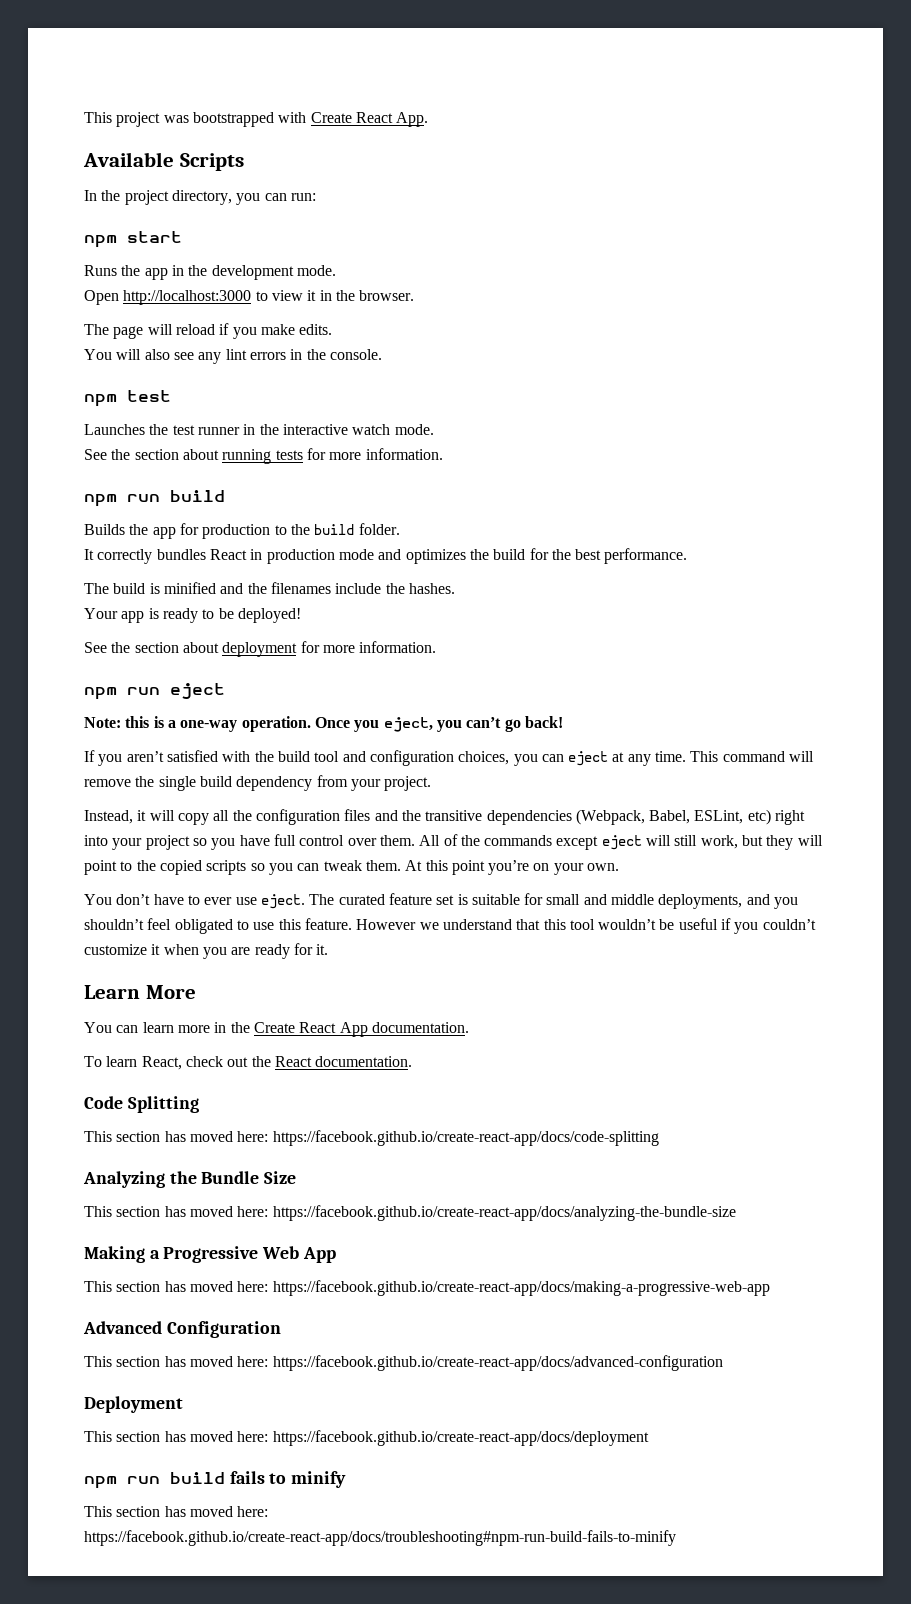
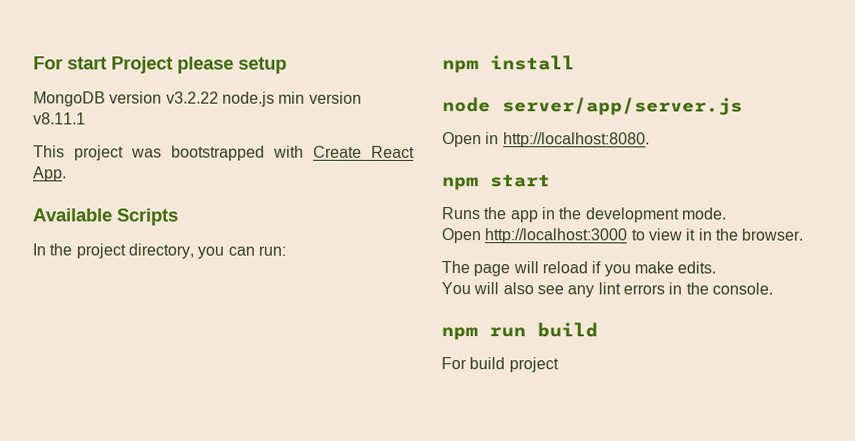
(84, 117) none -> [33,56,287,74] [33,91,362,107] [33,112,86,125] For start Project please setup // MongoDB version v3.2.22 node.js min version v8.11.1 //
(316, 197) none -> [442,55,575,74] [442,97,743,116] [442,132,650,148] // npm install // node server/app/server.js // Open in http://localhost:8080.
[127,390,171,402] [84,424,434,435] [84,448,443,464] [84,490,225,507] [84,523,400,539] [84,548,688,564] [84,582,455,594] [84,608,301,623] [84,641,437,657] [84,683,225,700] [84,716,563,732] [84,750,815,766] [84,775,432,791] [84,809,806,825] [84,834,823,850] [84,860,620,875] [84,893,799,909] [84,918,816,934] [84,943,329,959] [84,985,196,999] [84,1022,469,1037] [84,1056,413,1070] [84,1096,199,1113] [84,1130,659,1146] [83,1171,297,1188] [84,1205,736,1221] [84,1246,336,1263] [84,1280,770,1296] [83,1321,281,1338] [84,1355,723,1371] [84,1396,183,1413] [84,1430,649,1446] [84,1471,347,1489] [84,1506,269,1517] [84,1530,676,1546] test // Launches the test runner in the interactive watch mode. // See the section about running tests for more information. // npm run build // Builds the app for production to the build folder. // It correctly bundles React in production mode and optimizes the build for the best performance. // The build is minified and the filenames include the hashes. // Your app is ready to be deployed! // See the section about deployment for more information. // npm run eject // Note: this is a one-way operation. Once you eject, you can’t go back! // If you aren’t satisfied with the build tool and configuration choices, you can eject at any time. This command will remove the single build dependency from your project. // Instead, it will copy all the configuration files and the transitive dependencies (Webpack, Babel, ESLint, etc) right into your project so you have full control over them. All of the commands except eject will still work, but they will point to the copied scripts so you can tweak them. At this point you’re on your own. // You don’t have to ever use eject. The curated feature set is suitable for small and middle deployments, and you shouldn’t feel obligated to use this feature. However we understand that this tool wouldn’t be useful if you couldn’t customize it when you are ready for it. // Learn More // You can learn more in the Create React App documentation. // To learn React, check out the React documentation. // Code Splitting // This section has moved here: https://facebook.github.io/create-react-app/docs/code-splitting // Analyzing the Bundle Size // This section has moved here: https://facebook.github.io/create-react-app/docs/analyzing-the-bundle-size // Making a Progressive Web App // This section has moved here: https://facebook.github.io/create-react-app/docs/making-a-progressive-web-app // Advanced Configuration // This section has moved here: https://facebook.github.io/create-react-app/docs/advanced-configuration // Deployment // This section has moved here: https://facebook.github.io/create-react-app/docs/deployment // npm run build fails to minify // This section has moved here: https://facebook.github.io/create-react-app/docs/troubleshooting#npm-run-build-fails-to-minify -> [489,322,598,338] [441,357,559,373] run build // For build project

